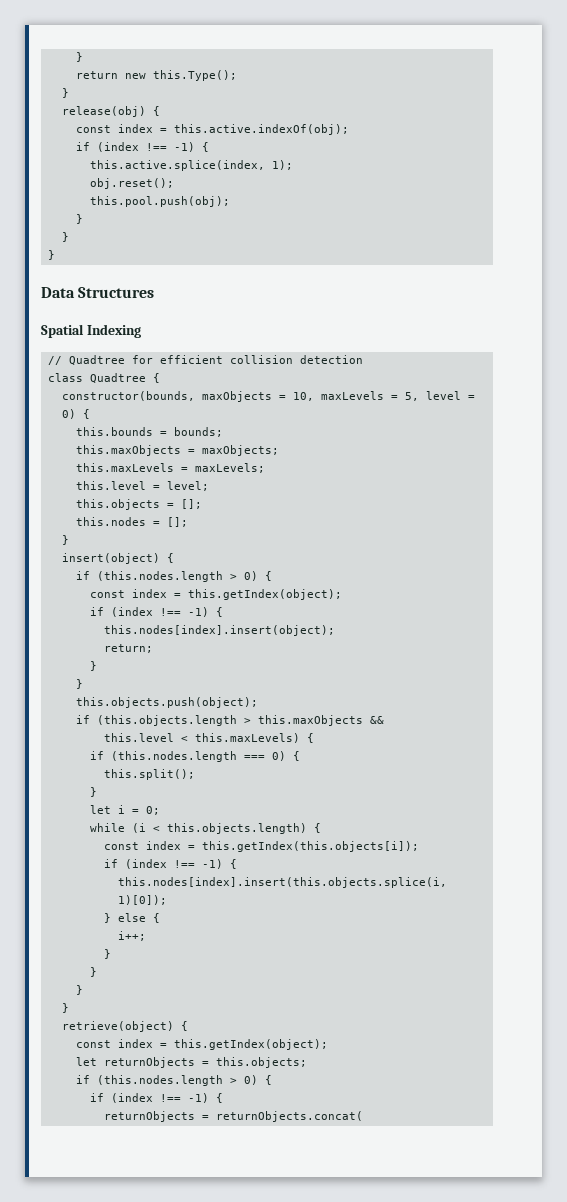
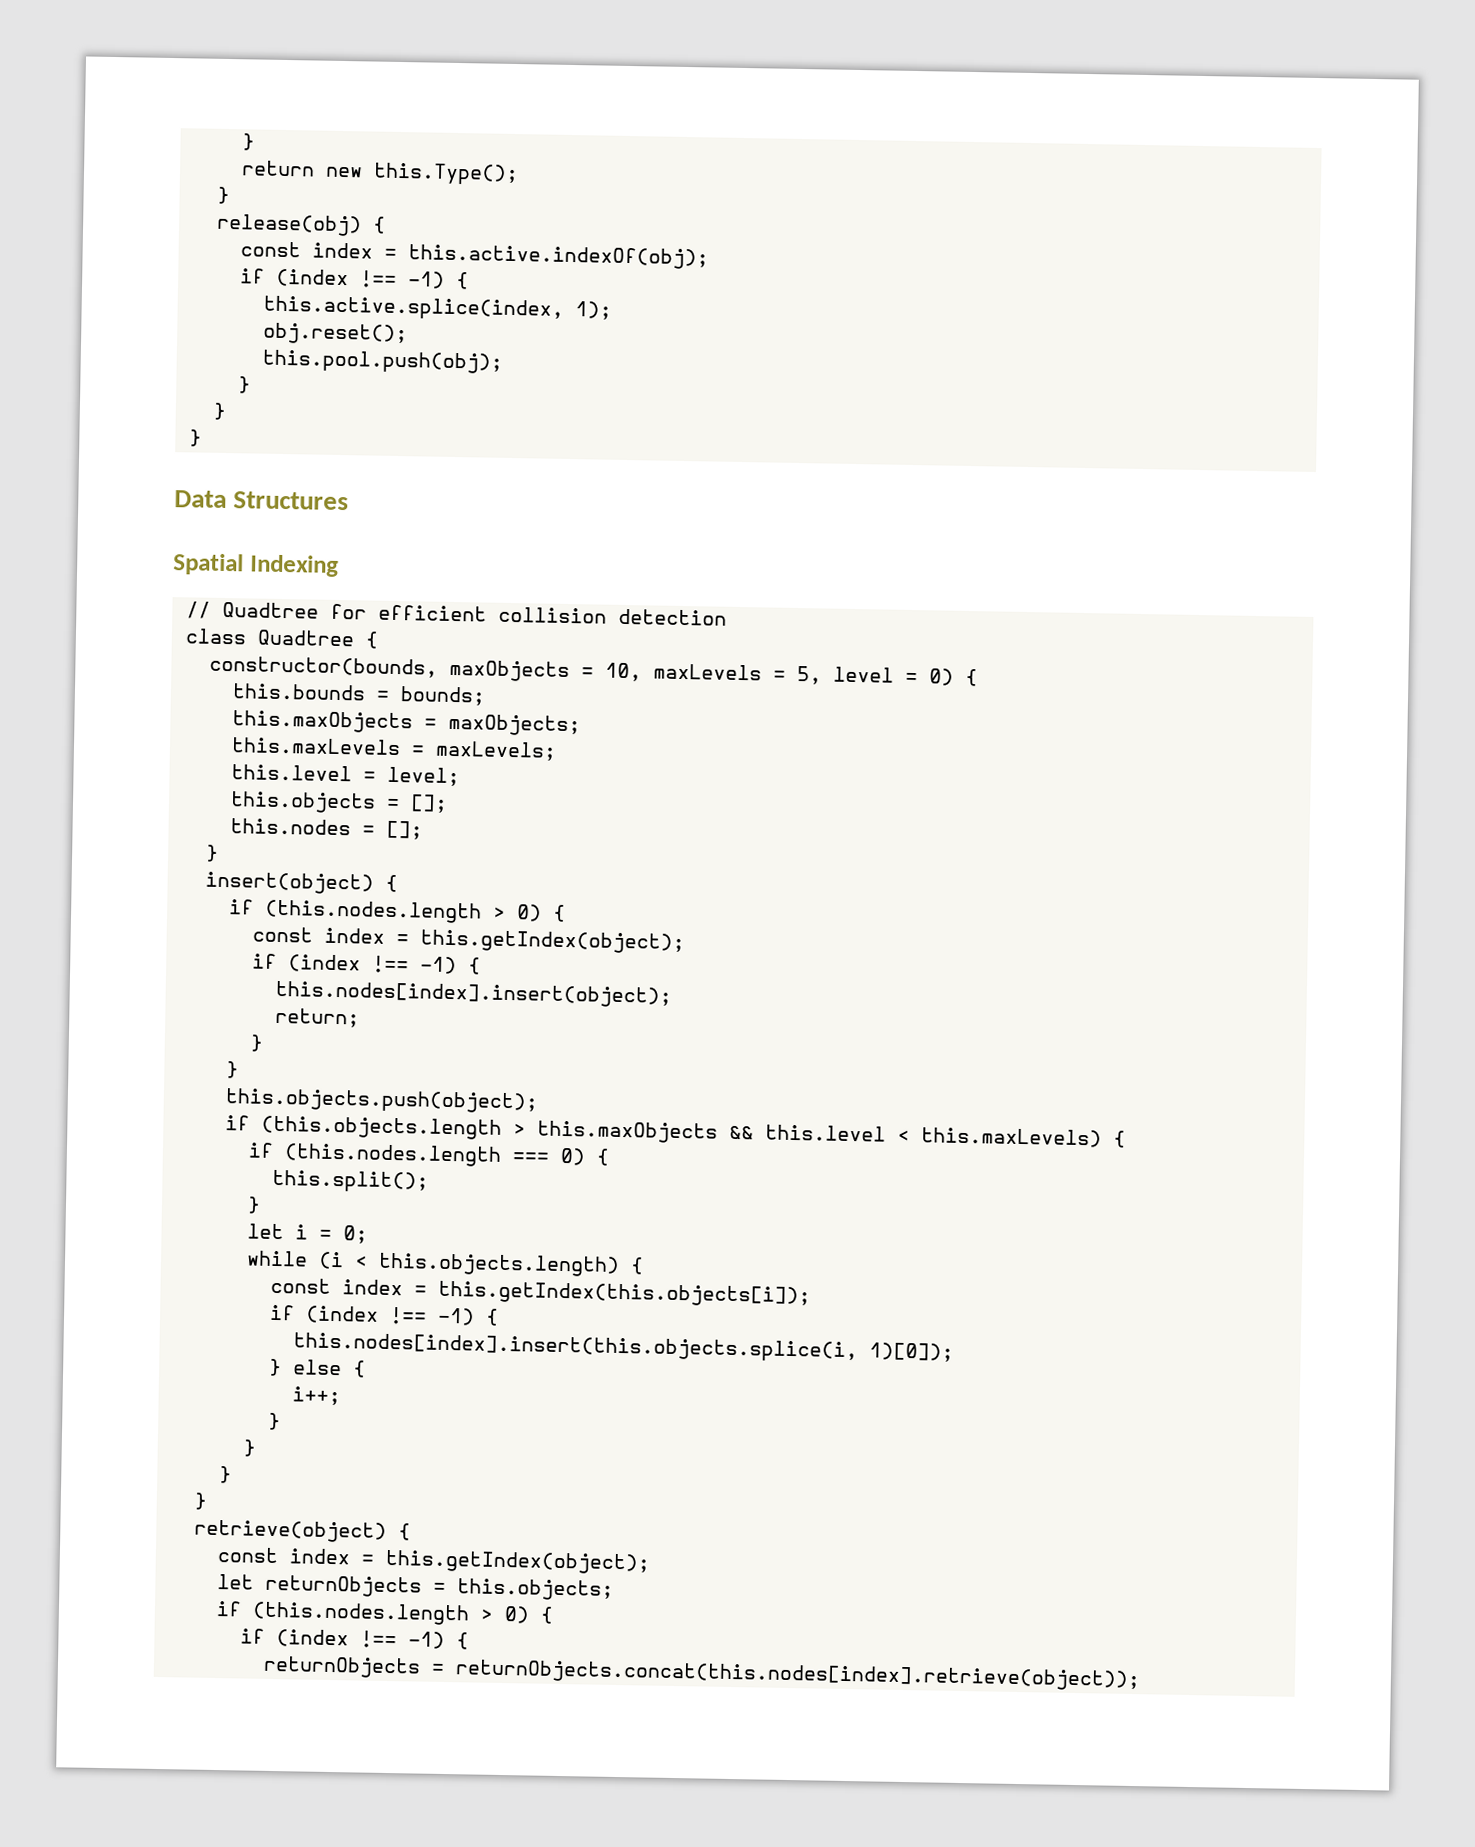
(385, 720) // -> (754, 1132) none
[216,1111,364,1122] returnObjects.concat( -> [454,1659,1141,1692] returnObjects.concat(this.nodes[index].retrieve(object));

